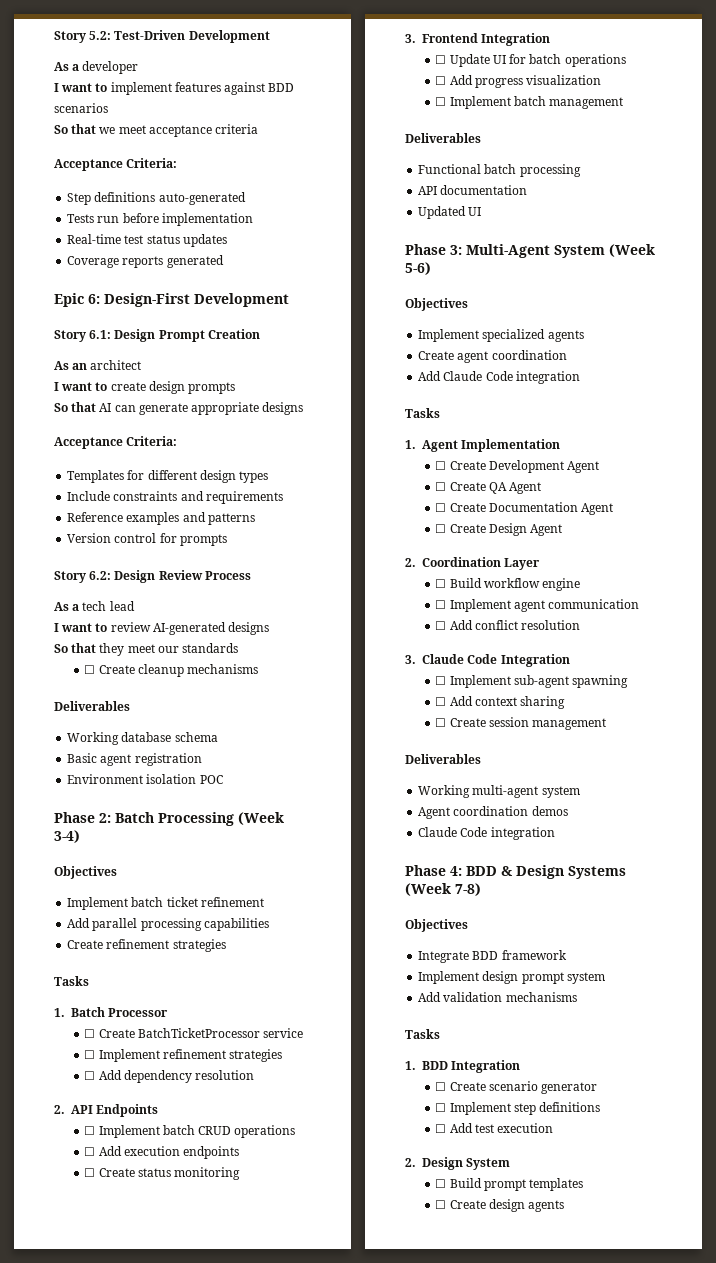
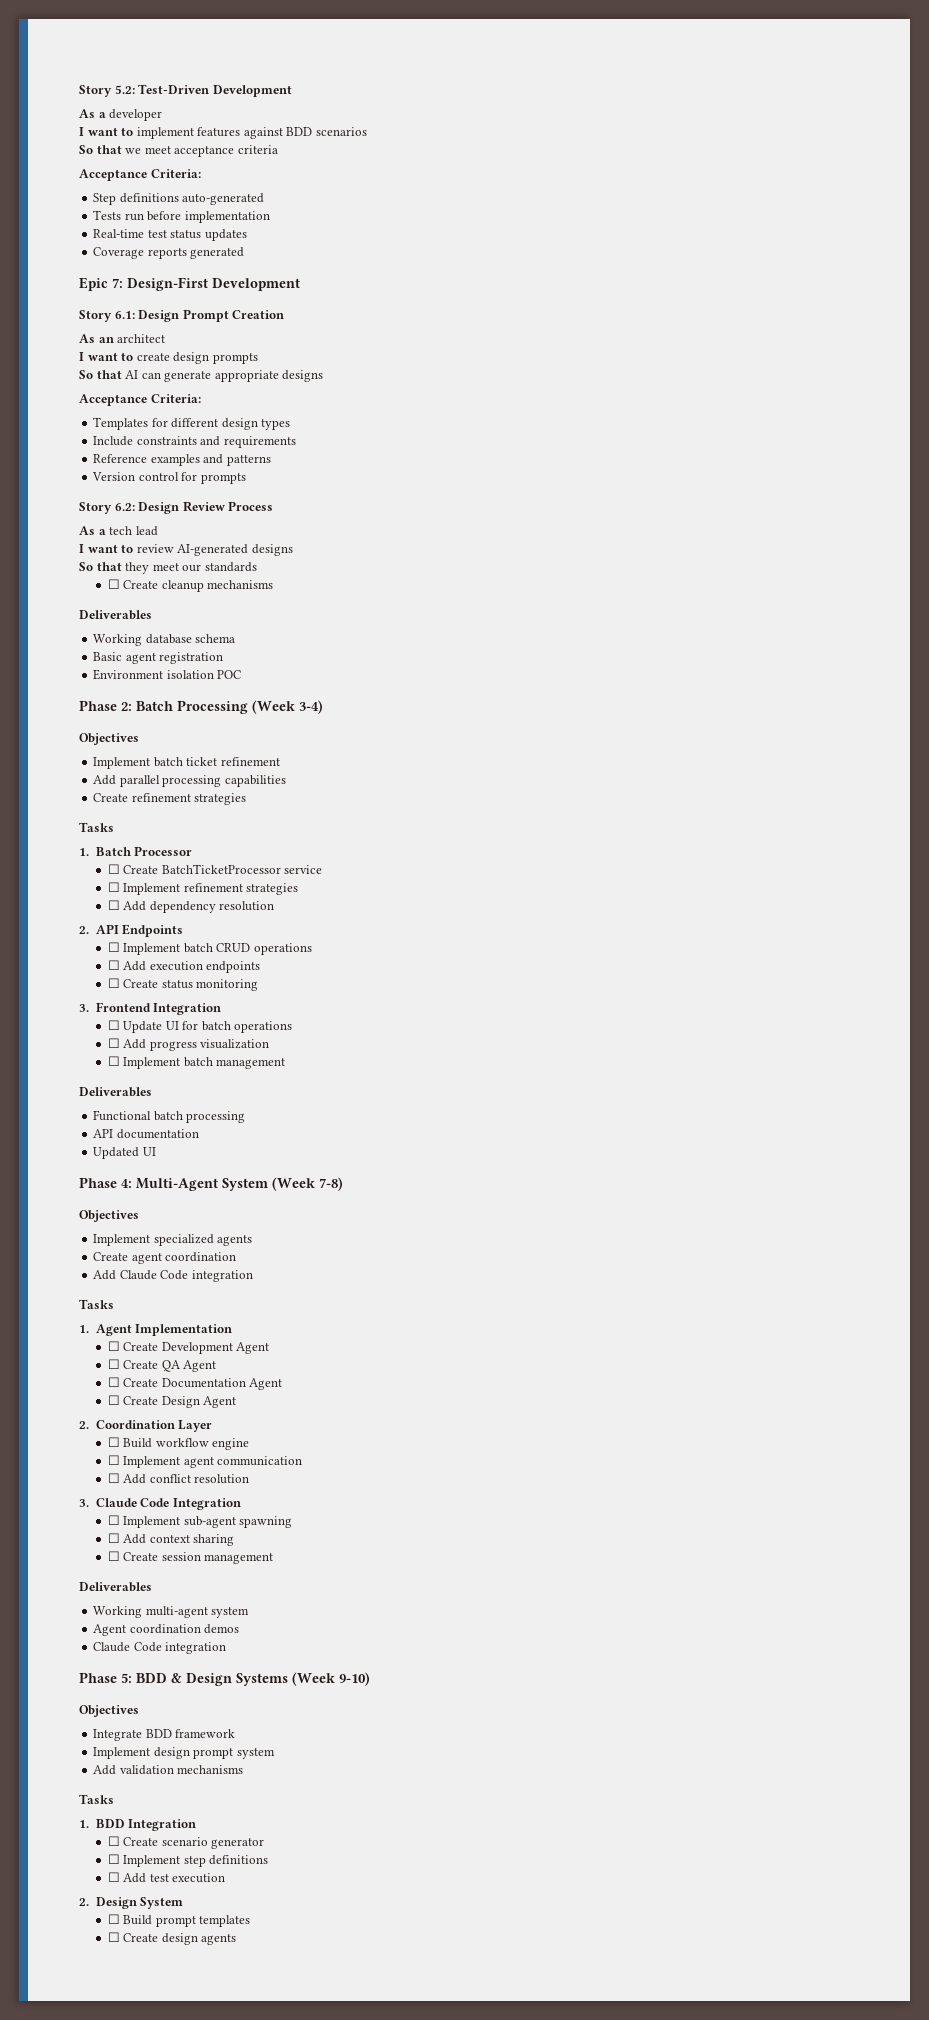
[88,294,100,304] 6: -> [112,278,123,288] 7:
[450,245,462,255] 3: -> [121,1179,132,1188] 4:
[405,262,431,275] 5-6) -> [319,1177,343,1191] 7-8)
[450,866,462,876] 4: -> [121,1673,132,1683] 5:
[455,883,481,896] 7-8) -> [339,1672,370,1686] 9-10)

